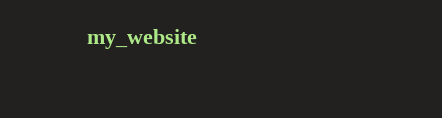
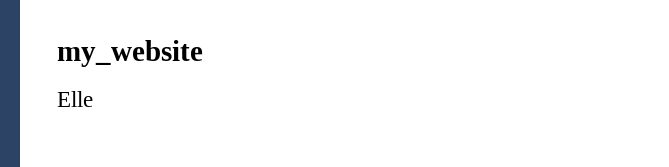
(197, 39) none -> [57,91,93,107] // Elle

